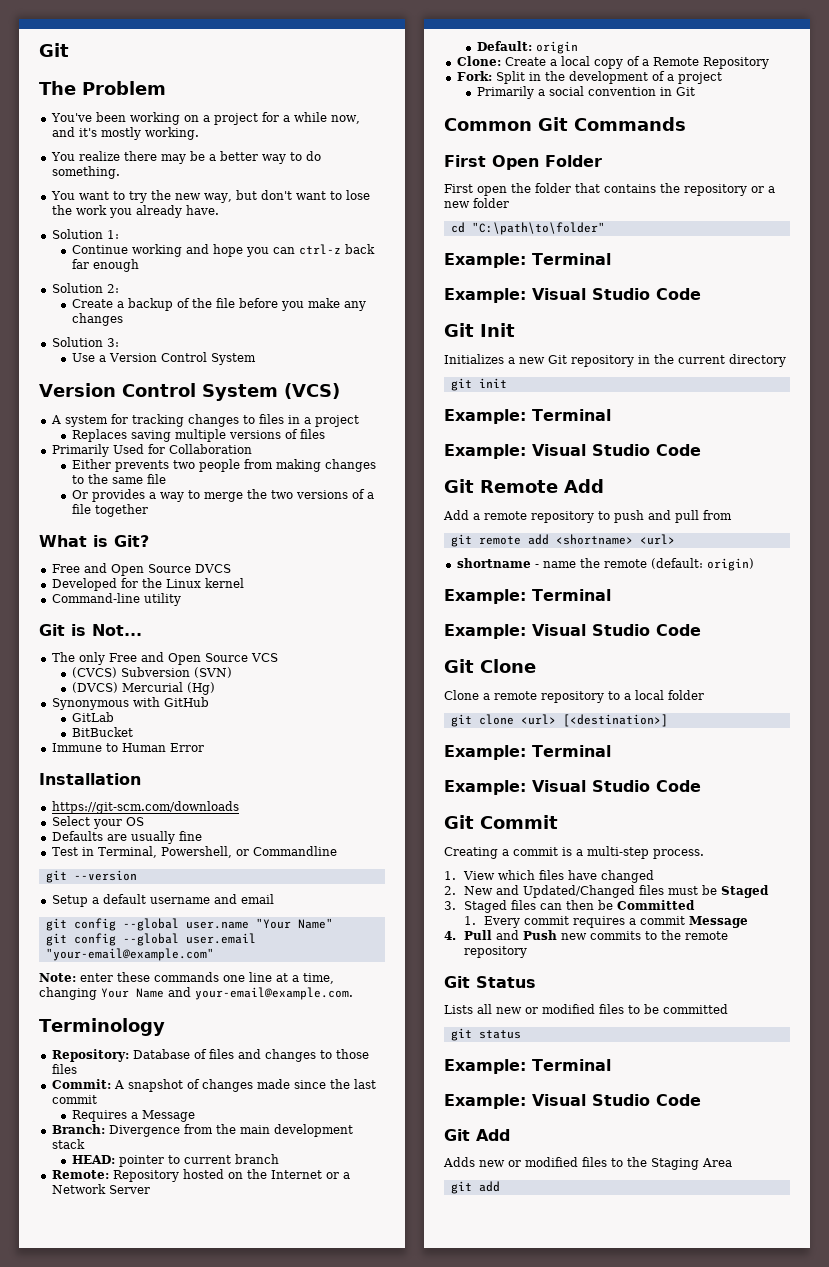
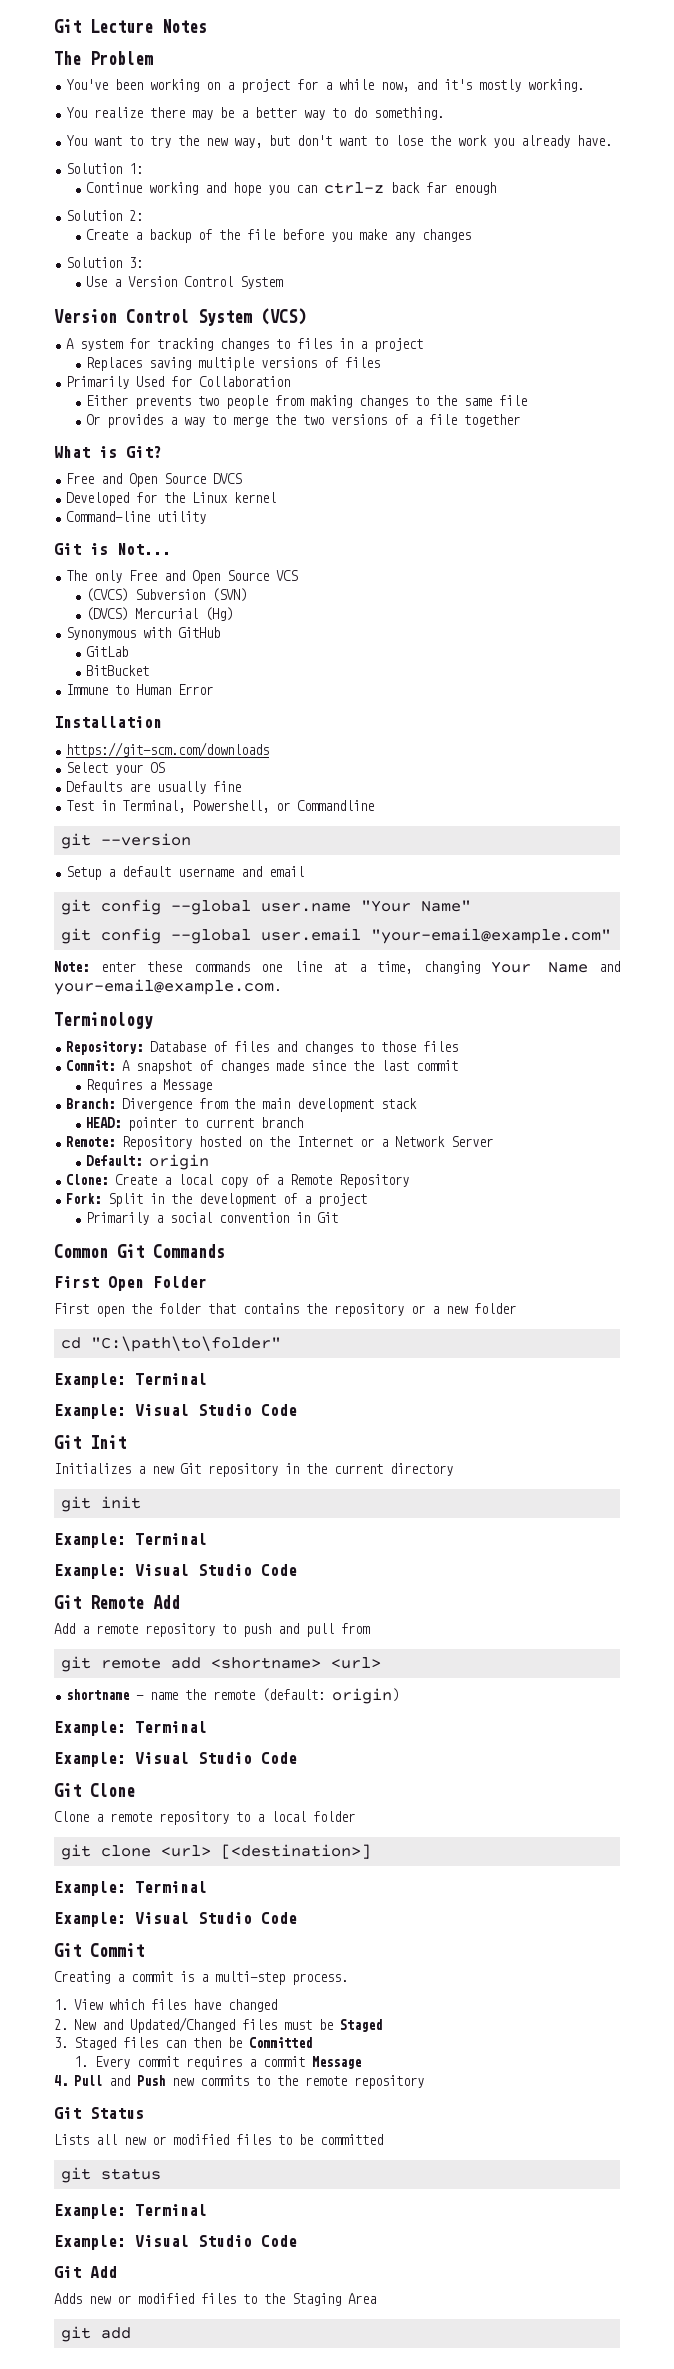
[39,43,69,57] Git -> [54,19,207,33] Git Lecture Notes

